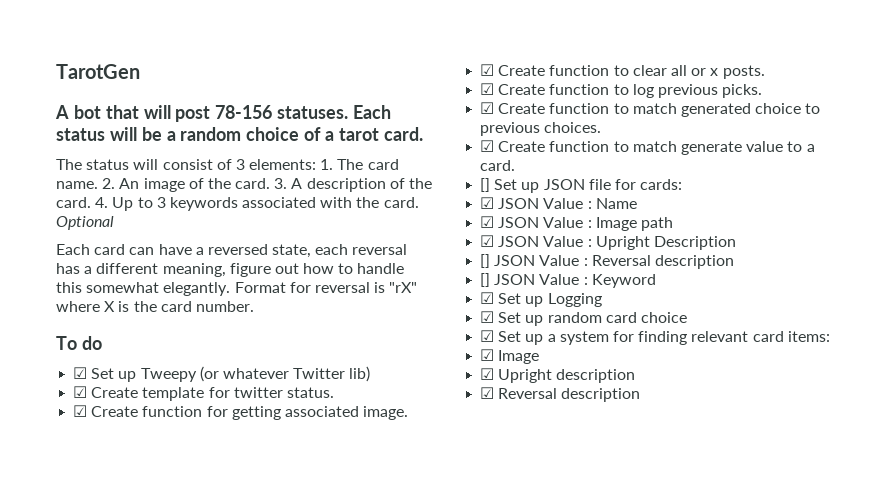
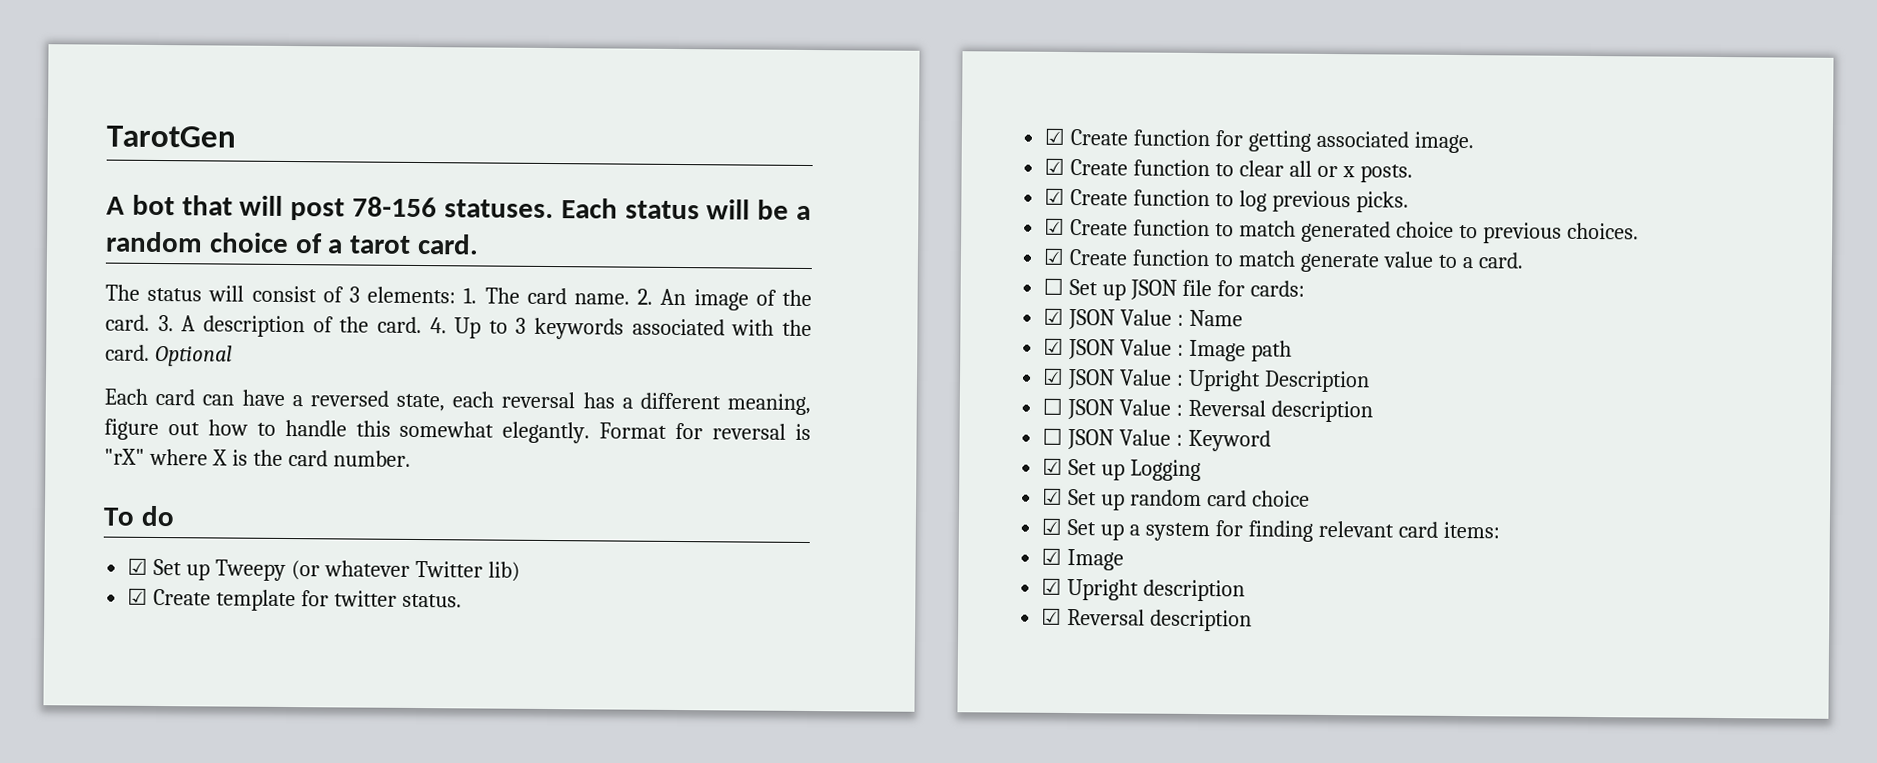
[480,178,491,192] [] -> [1043,277,1065,295] ☐
[480,254,491,268] [] -> [1042,397,1064,415] ☐
[480,273,491,287] [] -> [1042,427,1064,445] ☐

